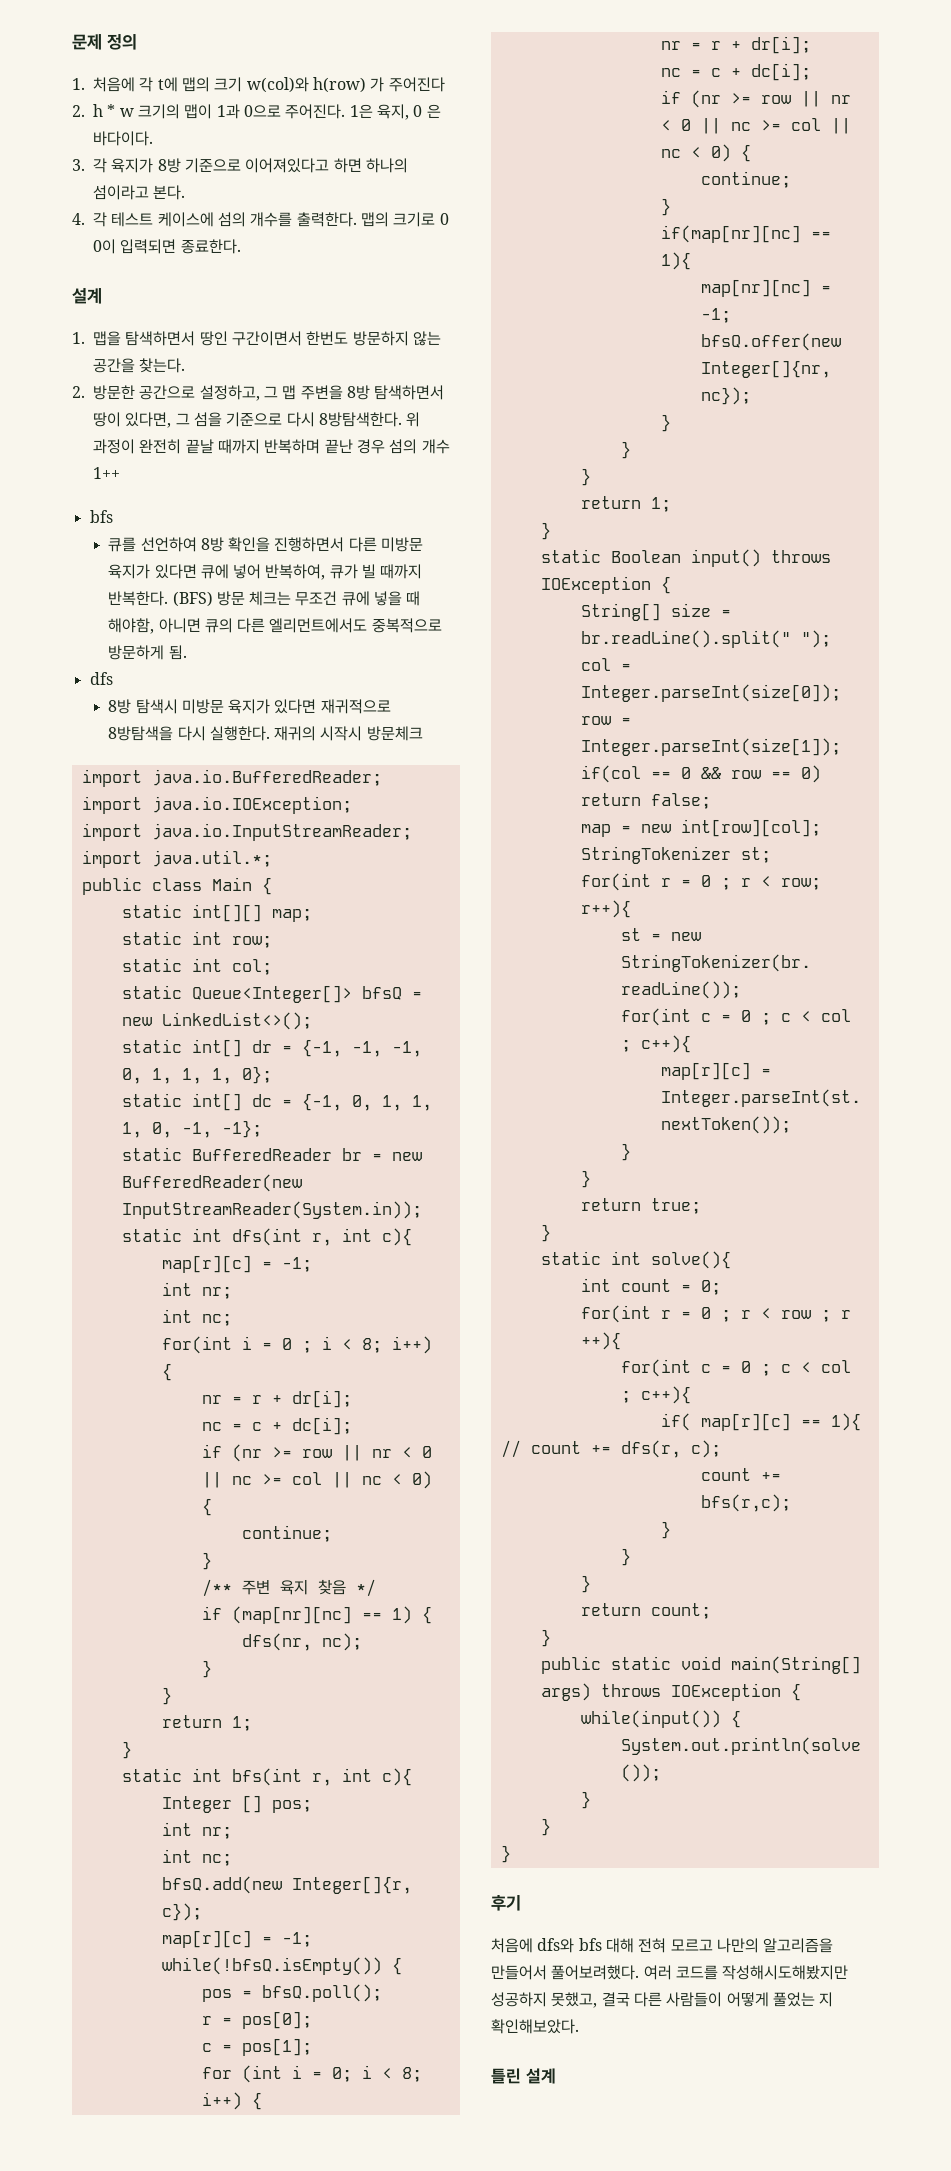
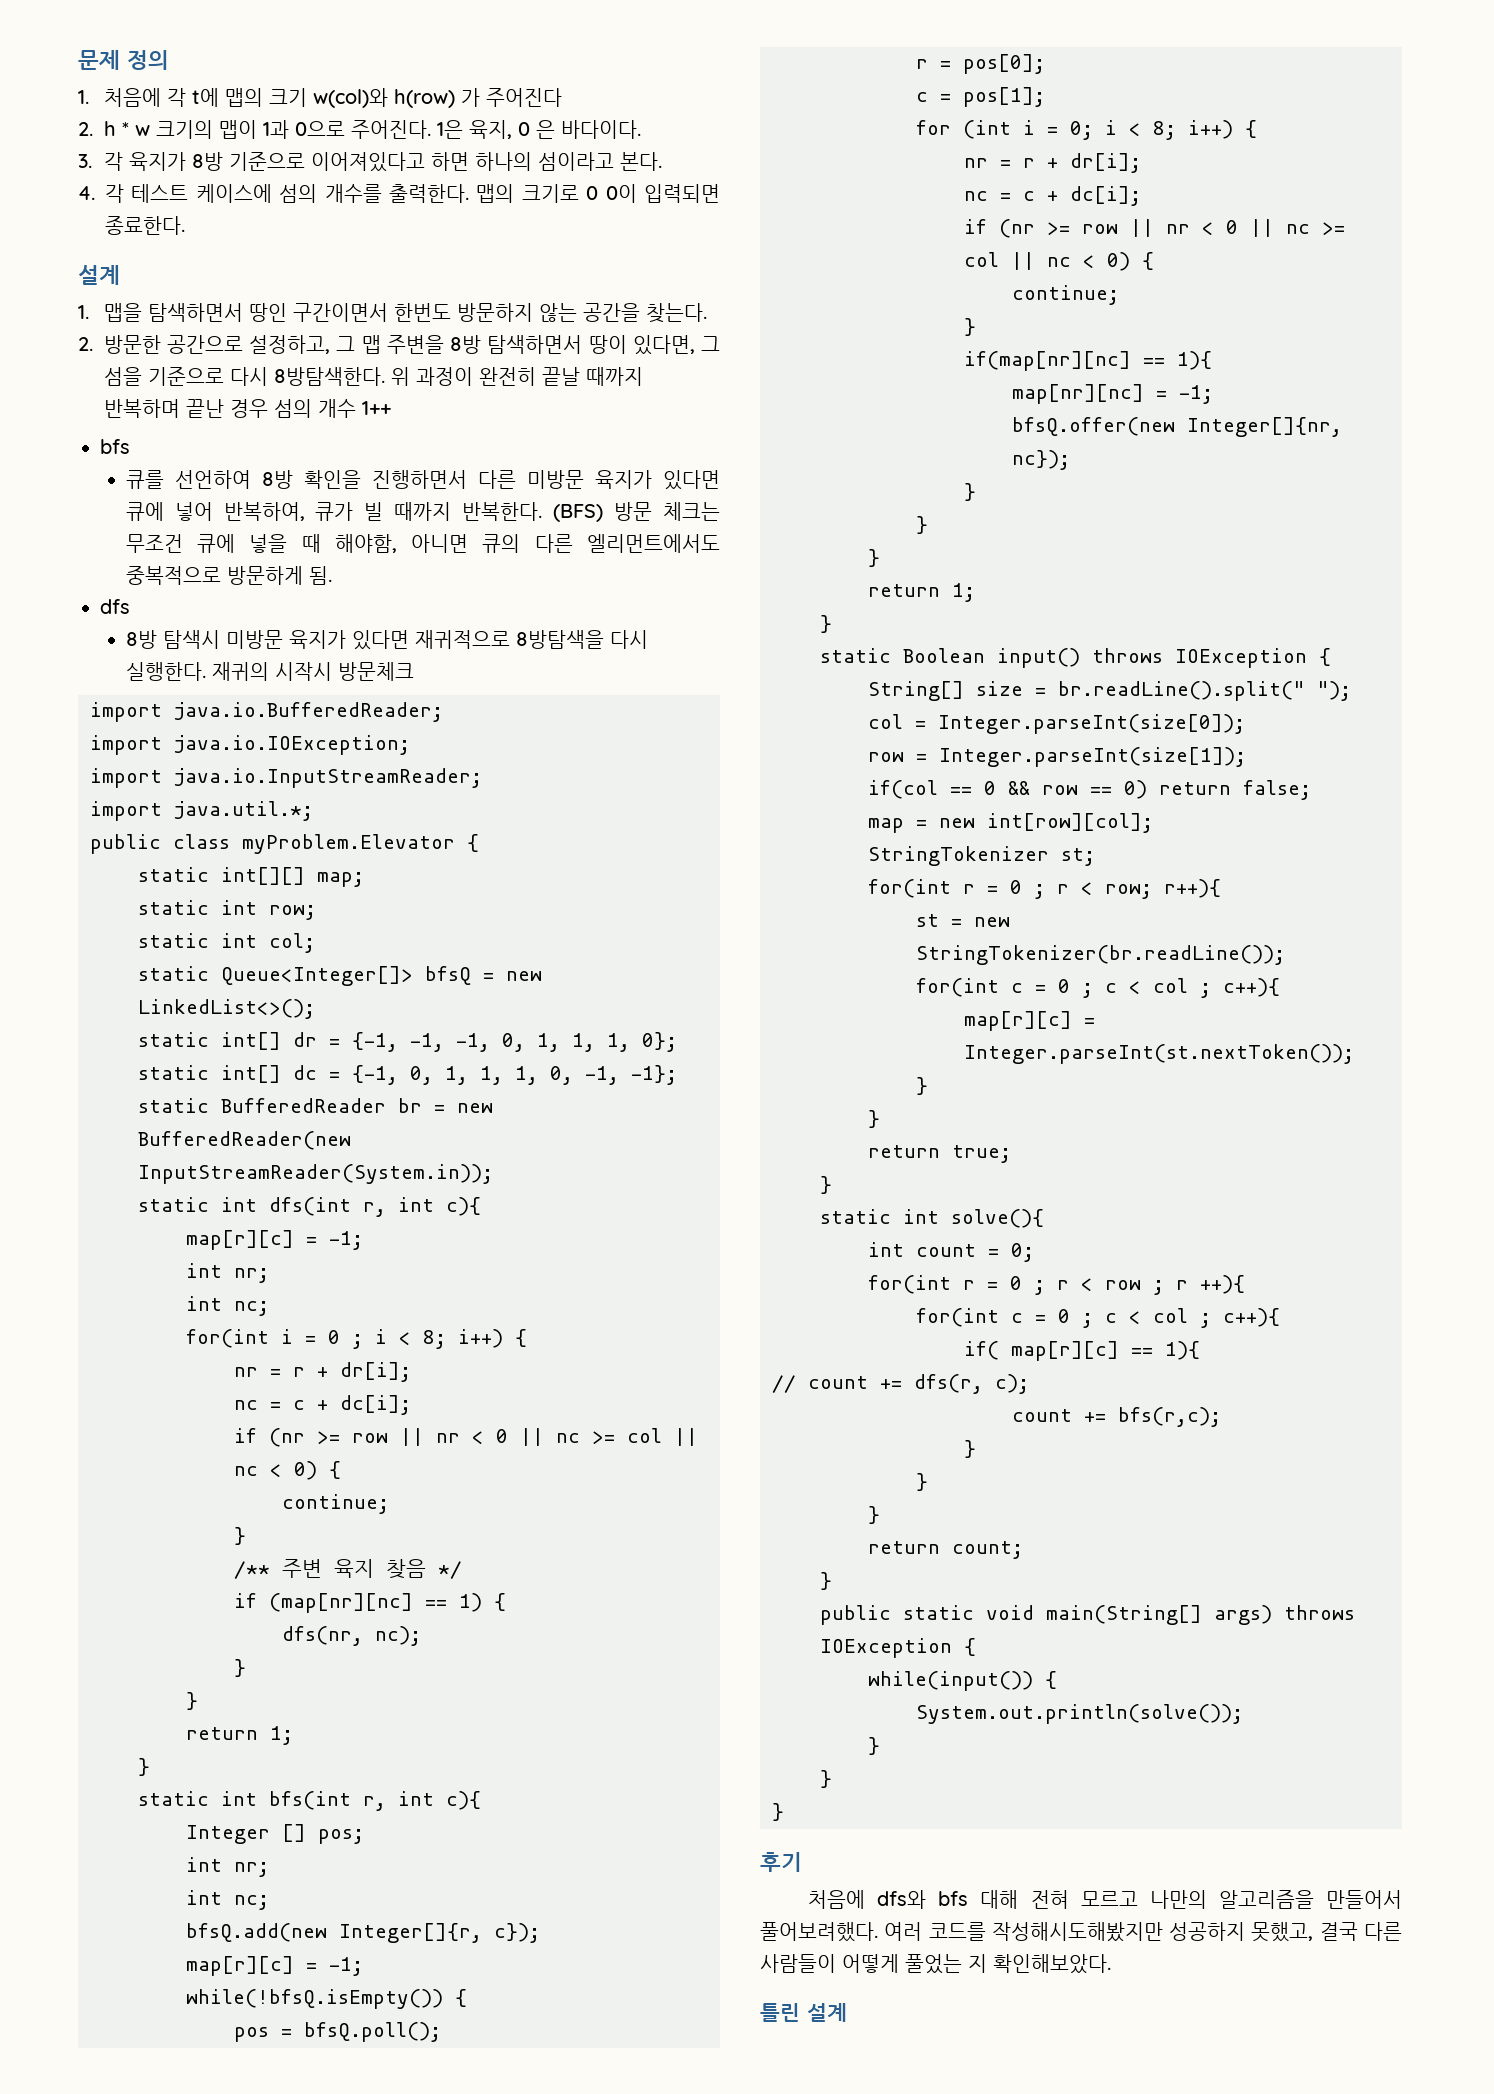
[211,877,252,891] Main -> [242,834,455,854] myProblem.Elevator

